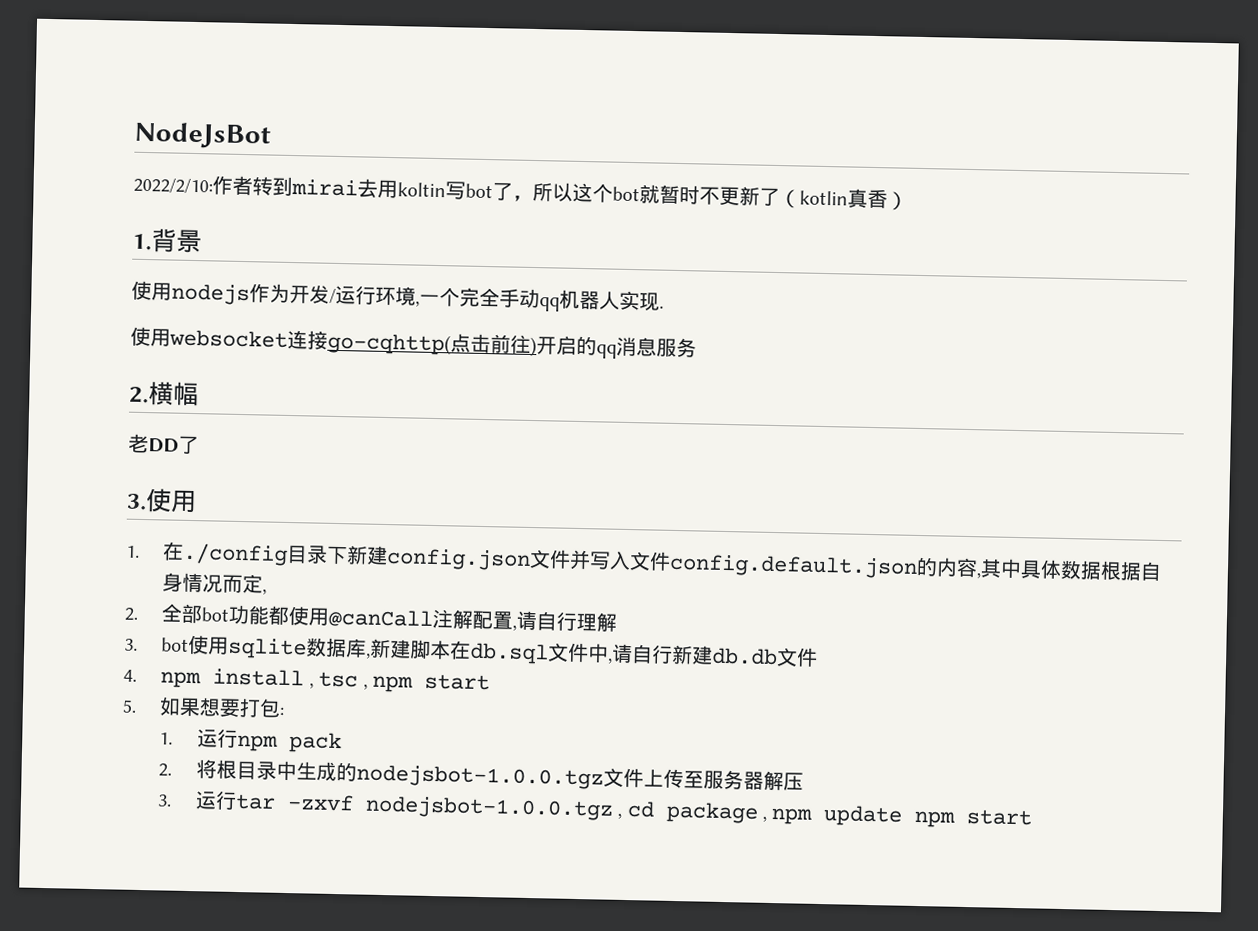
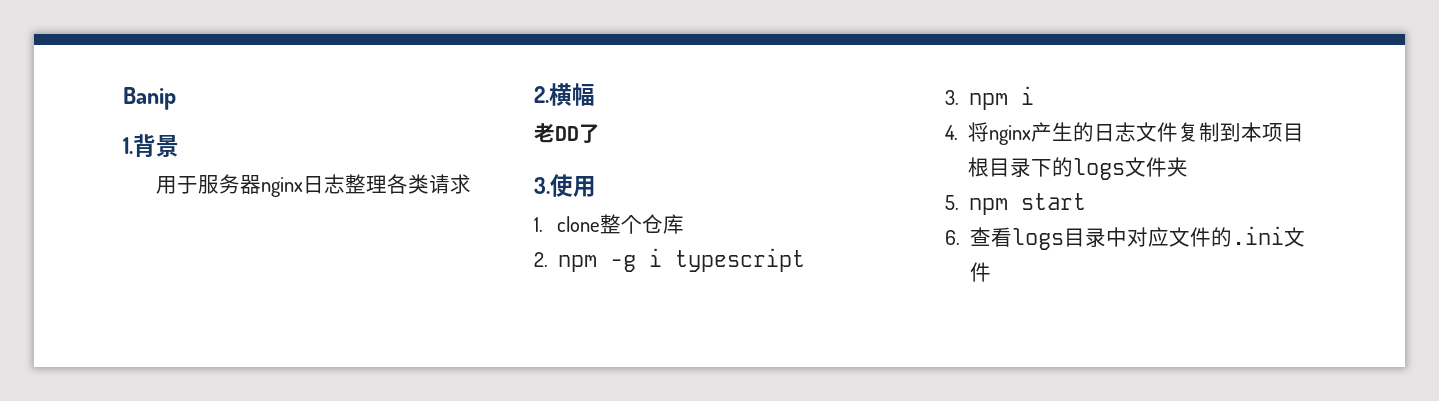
[134,121,271,150] [133,175,908,211] [132,228,202,254] [131,280,664,312] [130,326,697,359] NodeJsBot // 2022/2/10:作者转到mirai去用koltin写bot了，所以这个bot就暂时不更新了（kotlin真香） // 1.背景 // 使用nodejs作为开发/运行环境,一个完全手动qq机器人实现. // 使用websocket连接go-cqhttp(点击前往)开启的qq消息服务 -> [123,87,176,110] [123,134,179,158] [156,174,472,197] Banip // 1.背景 // 用于服务器nginx日志整理各类请求
[162,541,1163,581] [162,572,268,595] [124,603,618,632] [124,634,819,667] [123,668,491,693] [122,696,285,718] [159,728,342,754] [158,759,804,791] [157,790,1033,828] 在./config目录下新建config.json文件并写入文件config.default.json的内容,其中具体数据根据自身情况而定, // 2.全部bot功能都使用@canCall注解配置,请自行理解 // 3. bot使用sqlite数据库,新建脚本在db.sql文件中,请自行新建db.db文件 // 4. npm install , tsc , npm start // 5.如果想要打包: // 1.运行npm pack // 2.将根目录中生成的nodejsbot-1.0.0.tgz文件上传至服务器解压 // 3.运行tar -zxvf nodejsbot-1.0.0.tgz , cd package , npm update npm start -> [557,214,685,234] [534,248,806,272] [945,86,1035,110] [945,122,1305,145] [968,157,1189,180] [945,193,1087,215] [945,226,1306,250] [970,262,992,282] clone整个仓库 // 2. npm -g i typescript // 3. npm i // 4.将nginx产生的日志文件复制到本项目根目录下的logs文件夹 // 5. npm start // 6.查看logs目录中对应文件的.ini文件

